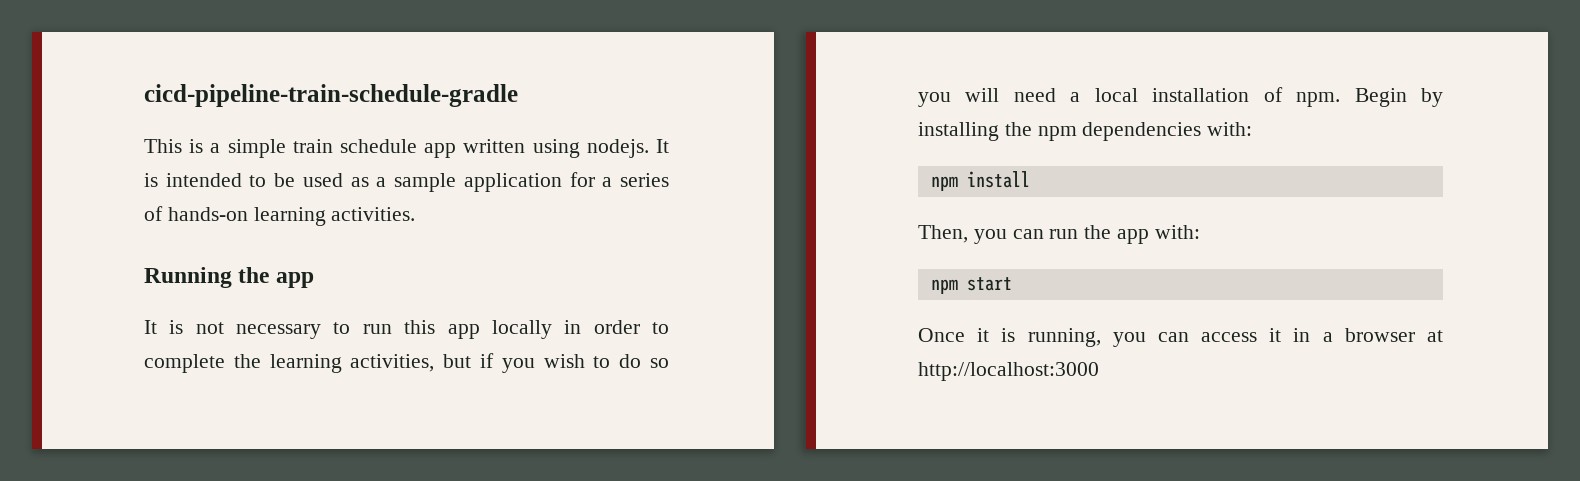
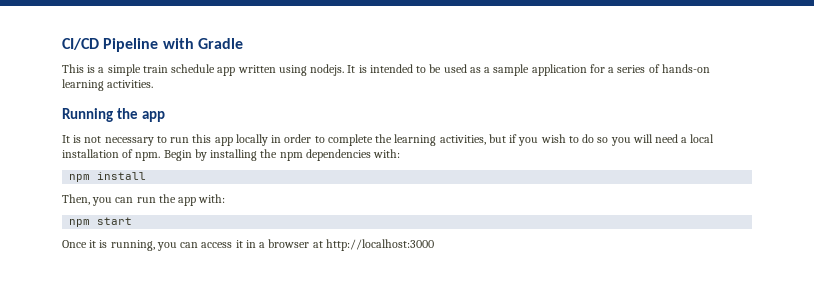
[144,84,518,107] cicd-pipeline-train-schedule-gradle -> [62,38,243,52] CI/CD Pipeline with Gradle

